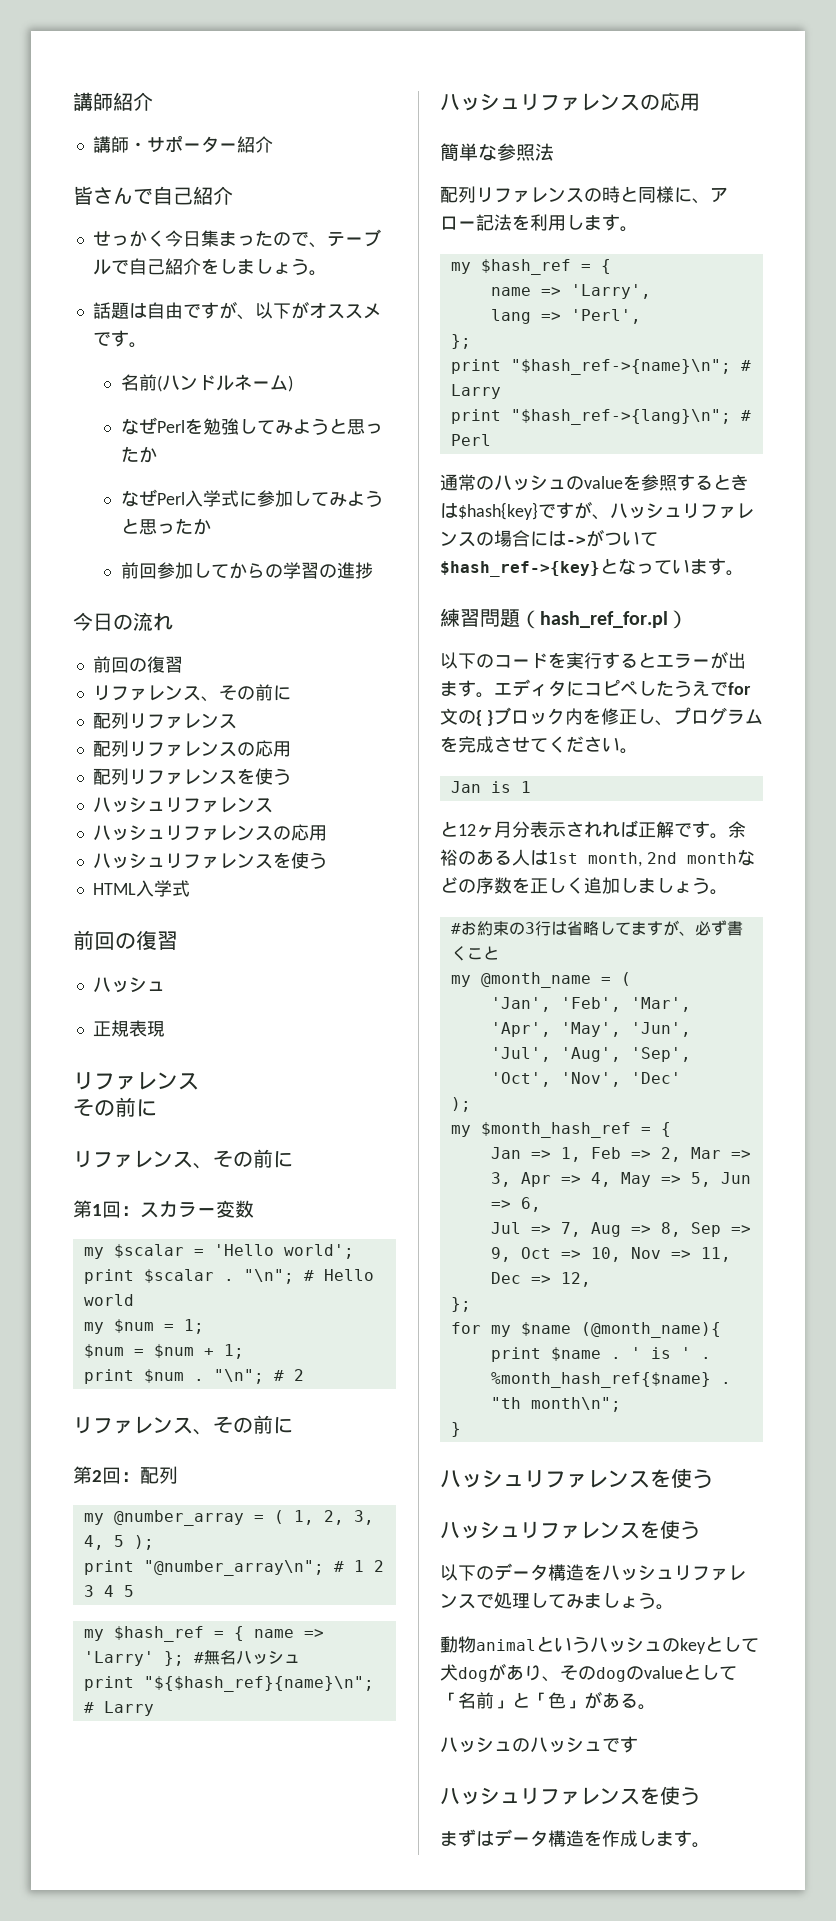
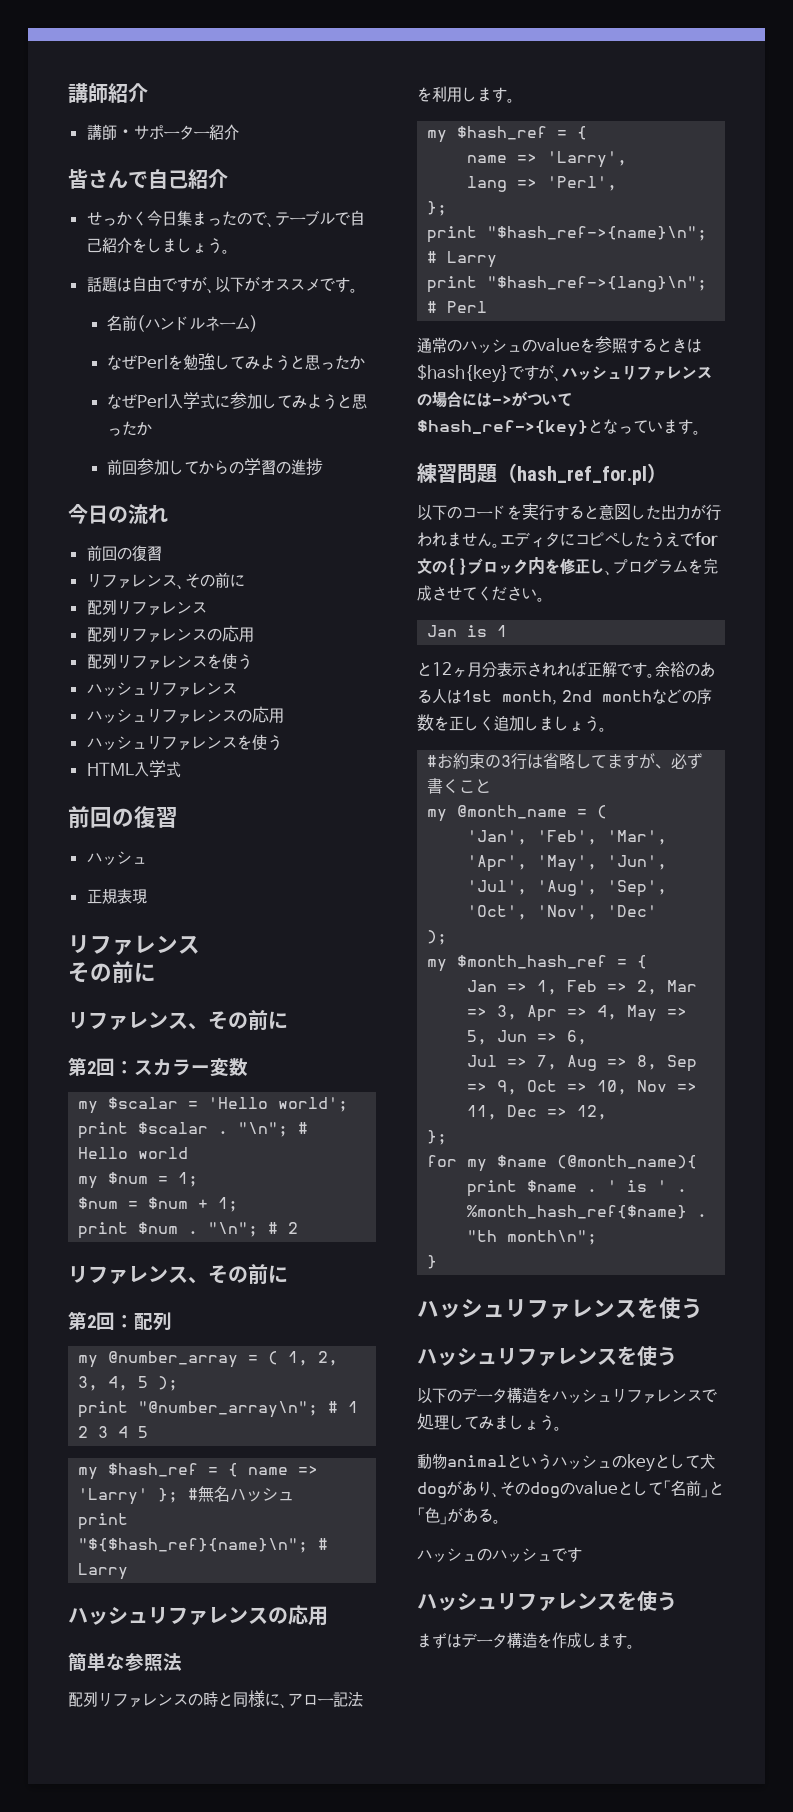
[92,1204,102,1216] 1 -> [87,1061,96,1074] 2
[656,651,746,669] [440,680,476,697] エラーが出ます -> [599,504,721,521] [417,532,492,547] 意図した出力が行われません

